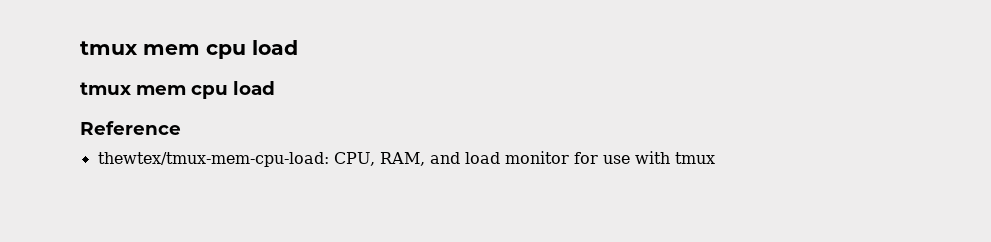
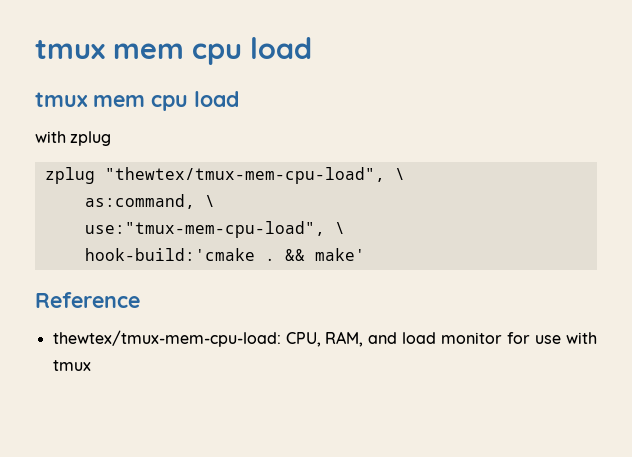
(275, 88) none -> [35,131,112,146] [44,167,405,184] [84,194,215,209] [84,221,345,238] [84,248,365,261] // with zplug // zplug "thewtex/tmux-mem-cpu-load", \ // as:command, \ // use:"tmux-mem-cpu-load", \ // hook-build:'cmake . && make'

